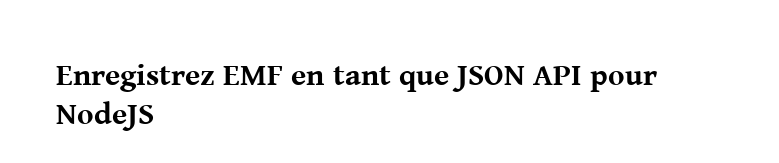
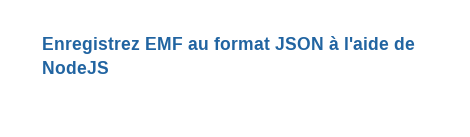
[291,66,657,92] en tant que JSON API pour -> [188,36,415,50] au format JSON à l'aide de

